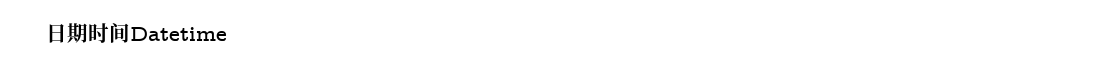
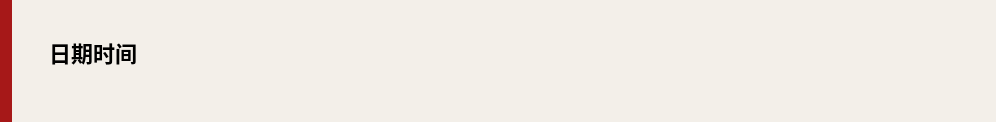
[130,27,227,41] Datetime -> (137, 54) none

